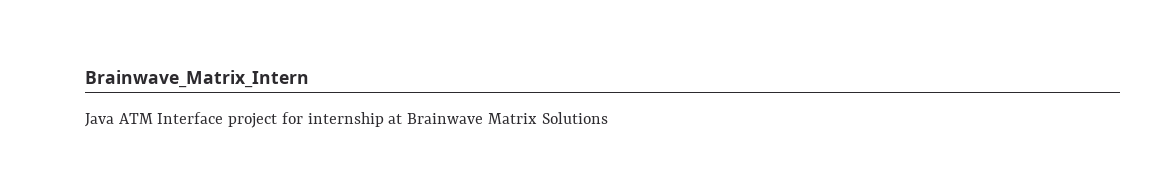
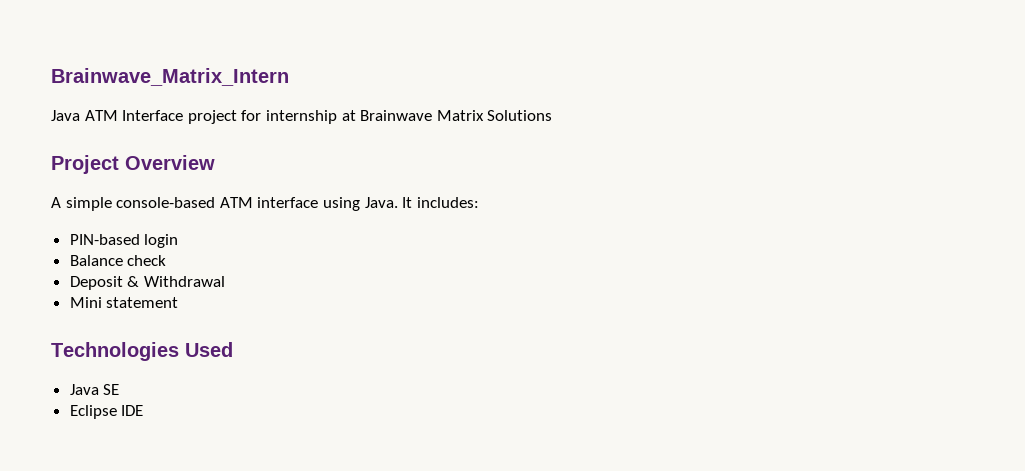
(608, 118) none -> [51,155,215,174] [51,197,479,211] [69,234,179,248] [69,255,167,266] [69,276,225,290] [69,297,179,308] [51,342,233,361] [69,384,120,395] [69,405,144,419] // Project Overview // A simple console-based ATM interface using Java. It includes: // PIN-based login // Balance check // Deposit & Withdrawal // Mini statement // Technologies Used // Java SE // Eclipse IDE

